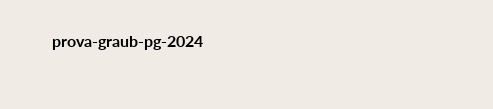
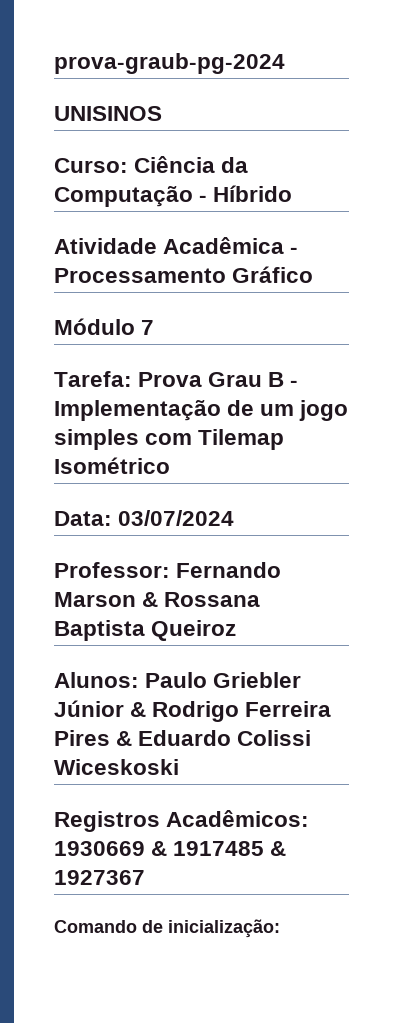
(203, 43) none -> [54,106,162,121] [54,156,249,173] [54,185,293,207] [54,237,299,254] [54,266,314,283] [54,318,155,335] [54,371,299,387] [54,400,349,421] [54,429,285,450] [54,457,170,474] [54,510,235,526] [54,562,282,578] [54,592,261,607] [54,620,237,641] [54,672,302,688] [54,700,332,722] [54,730,312,746] [54,759,179,775] [54,810,310,832] [54,841,287,856] [54,870,145,885] [54,919,280,938] // UNISINOS // Curso: Ciência da Computação - Híbrido // Atividade Acadêmica - Processamento Gráfico // Módulo 7 // Tarefa: Prova Grau B - Implementação de um jogo simples com Tilemap Isométrico // Data: 03/07/2024 // Professor: Fernando Marson & Rossana Baptista Queiroz // Alunos: Paulo Griebler Júnior & Rodrigo Ferreira Pires & Eduardo Colissi Wiceskoski // Registros Acadêmicos: 1930669 & 1917485 & 1927367 // Comando de inicialização:

